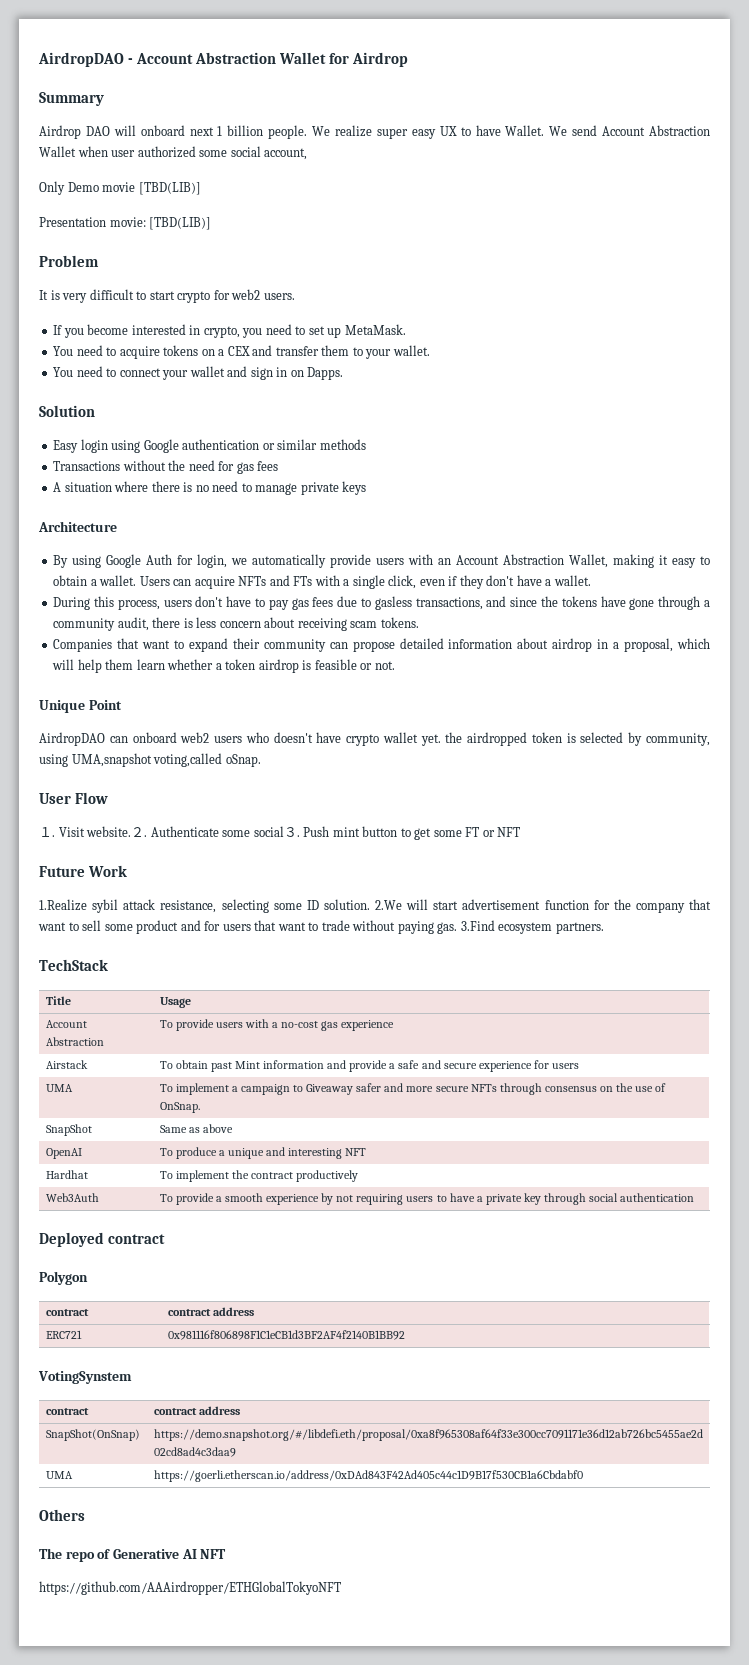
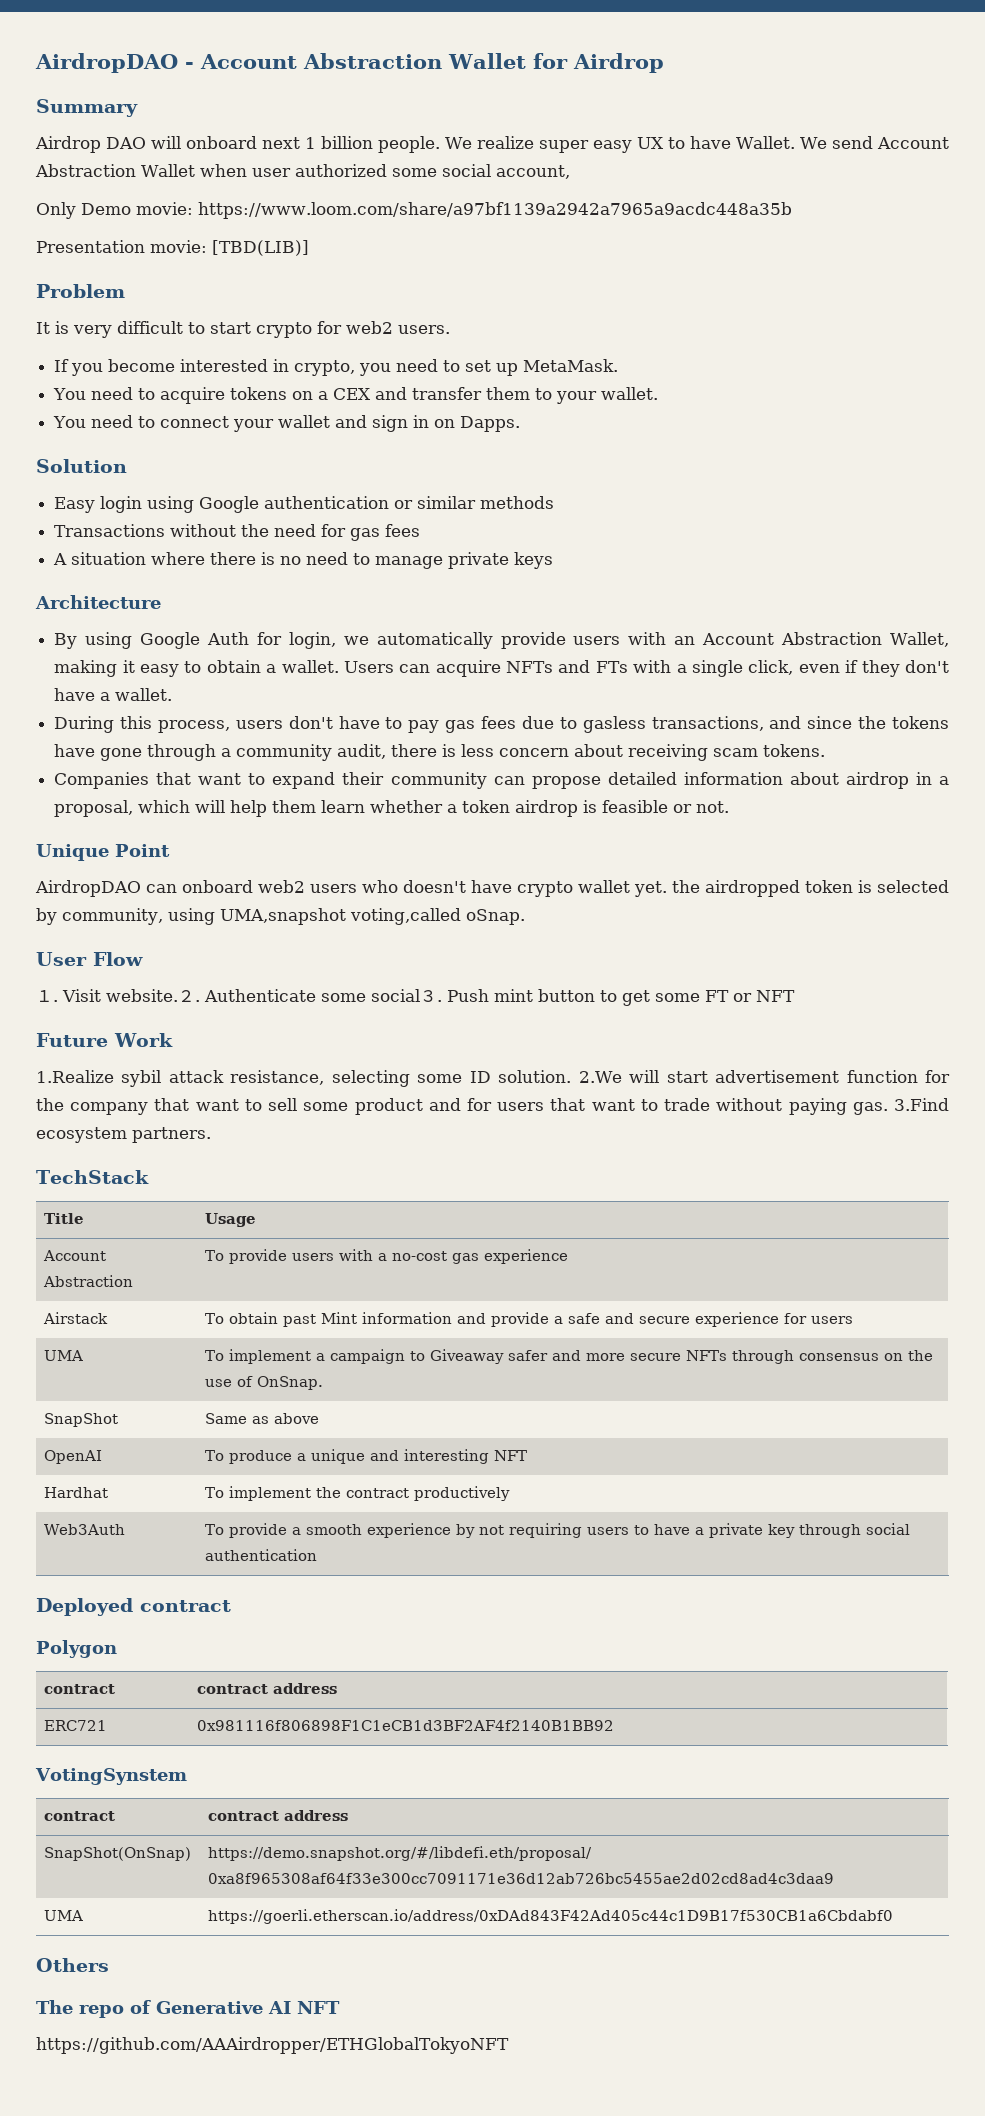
[102,182,201,195] movie [TBD(LIB)] -> [136,202,792,219] movie: https://www.loom.com/share/a97bf1139a2942a7965a9acdc448a35b

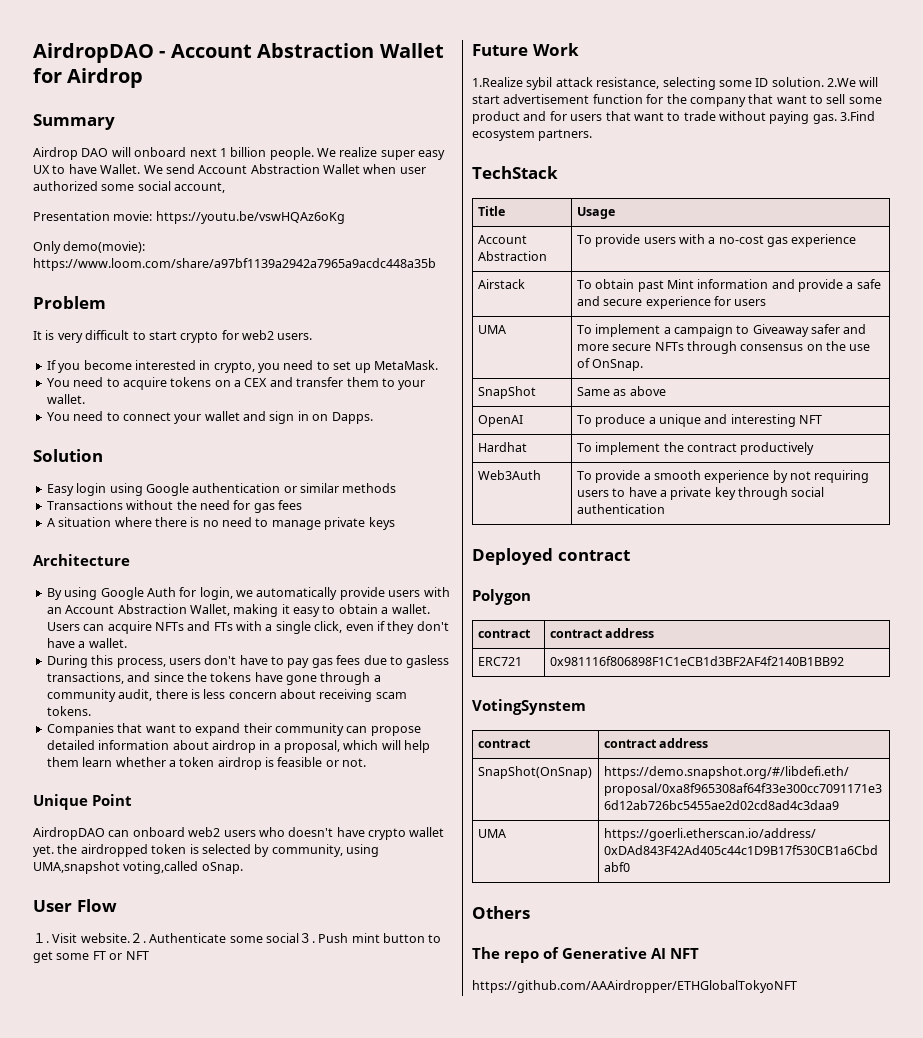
[36,202,792,219] [36,240,309,256] Only Demo movie: https://www.loom.com/share/a97bf1139a2942a7965a9acdc448a35b // Presentation movie: [TBD(LIB)] -> [33,211,345,224] [33,241,146,254] [33,258,436,271] Presentation movie: https://youtu.be/vswHQAz6oKg // Only demo(movie): https://www.loom.com/share/a97bf1139a2942a7965a9acdc448a35b

